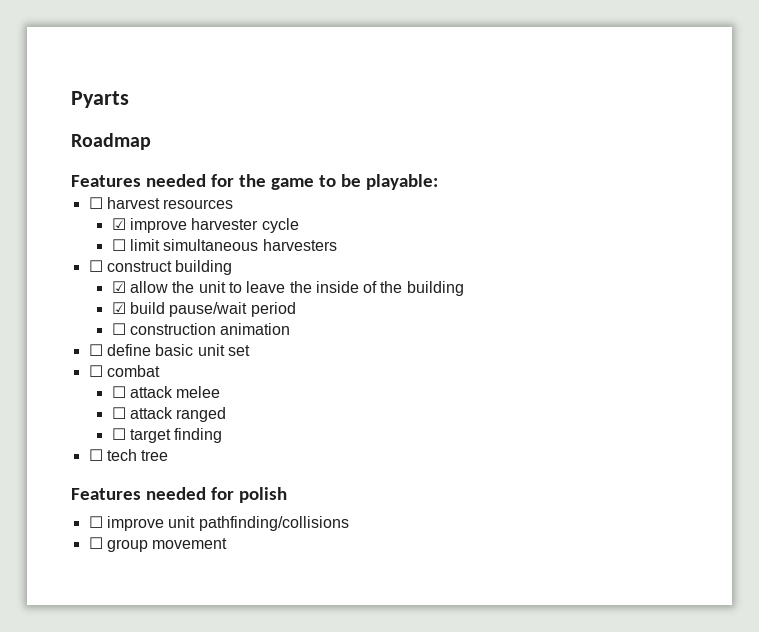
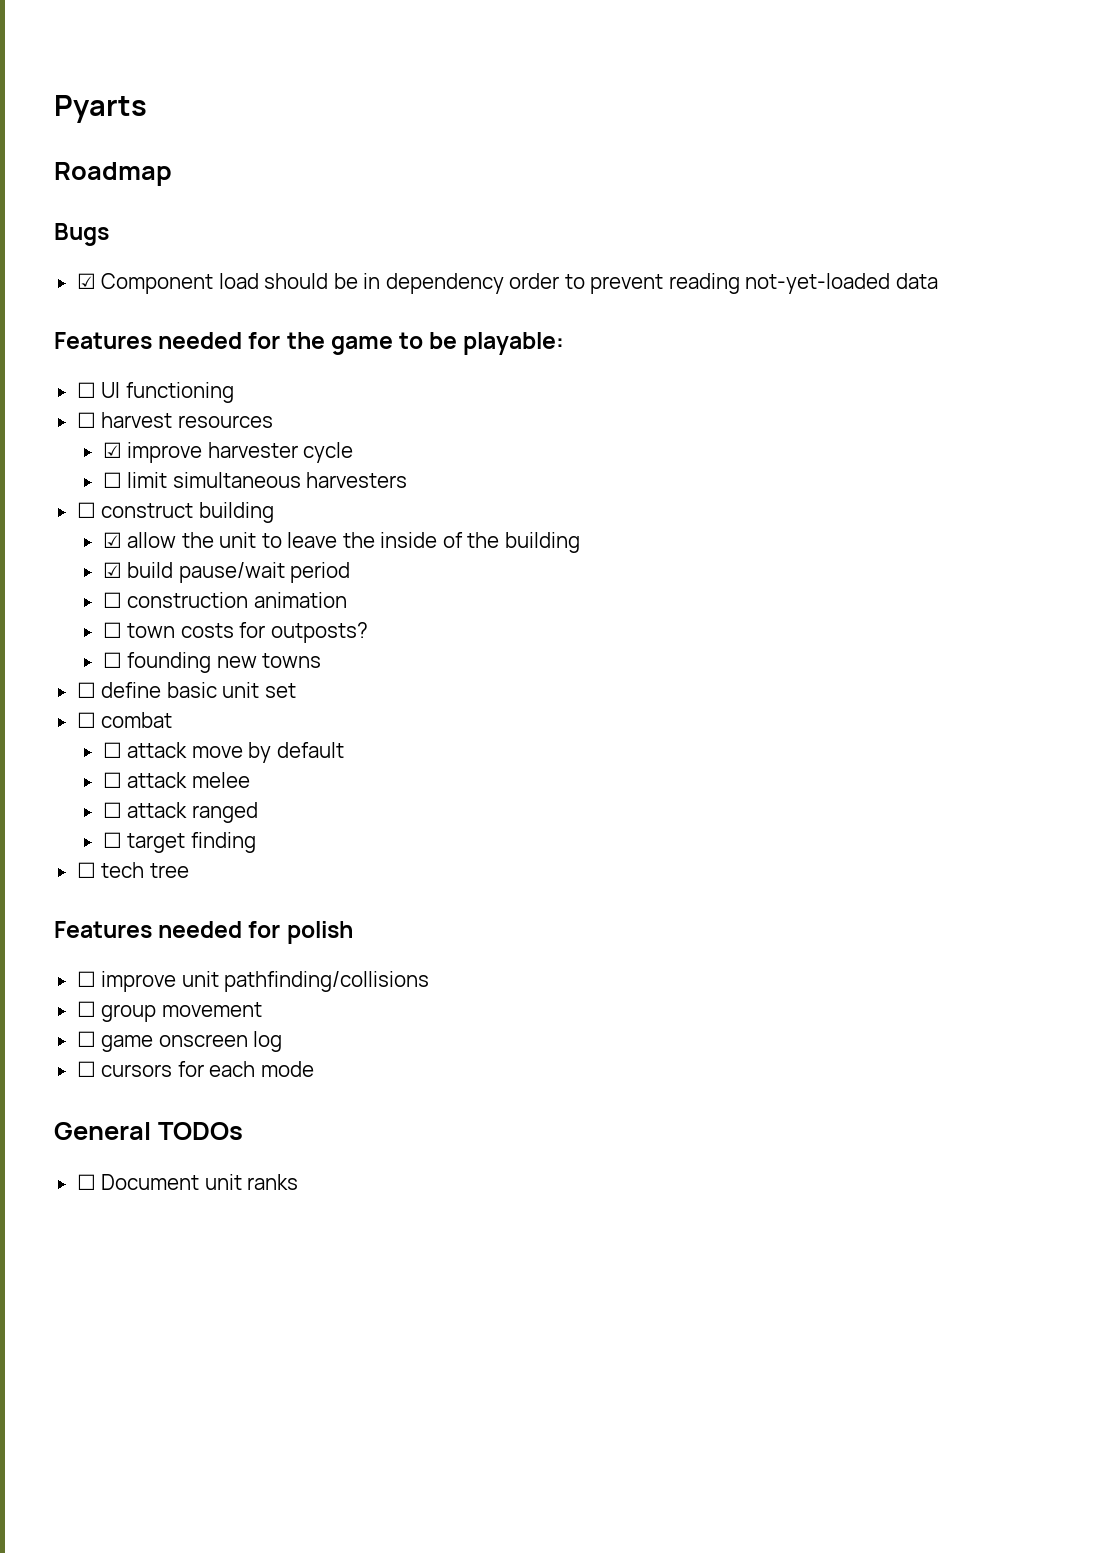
(151, 141) none -> [54,223,109,246] [76,273,938,294] // Bugs // ☑ Component load should be in dependency order to prevent reading not-yet-loaded data
(438, 182) none -> [76,382,234,403] // ☐ UI functioning
(291, 329) none -> [102,622,368,643] [102,652,322,673] // ☐ town costs for outposts? // ☐ founding new towns
(160, 371) none -> [102,742,344,763] // ☐ attack move by default
(228, 543) none -> [76,1031,283,1052] [76,1061,314,1077] [54,1122,243,1140] [76,1174,299,1190] // ☐ game onscreen log // ☐ cursors for each mode // General TODOs // ☐ Document unit ranks

